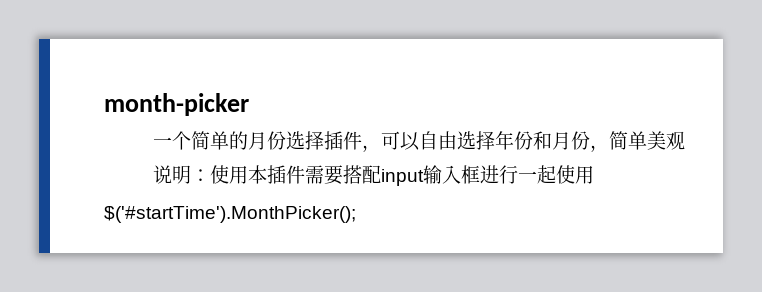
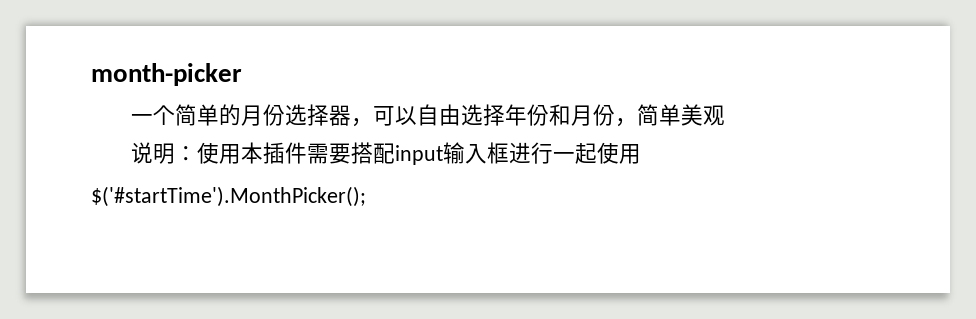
[323,131,362,150] 插件 -> [328,105,351,126] 器

